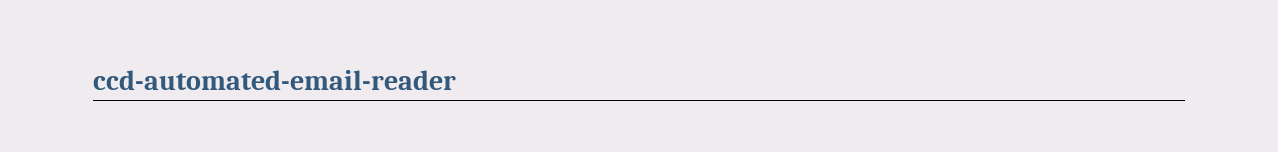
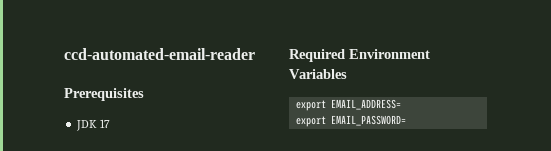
(456, 80) none -> [64,88,144,101] [76,119,111,131] [289,49,430,62] [289,69,347,79] [296,99,402,111] [296,115,407,127] // Prerequisites // JDK 17 // Required Environment Variables // export EMAIL_ADDRESS= // export EMAIL_PASSWORD=

